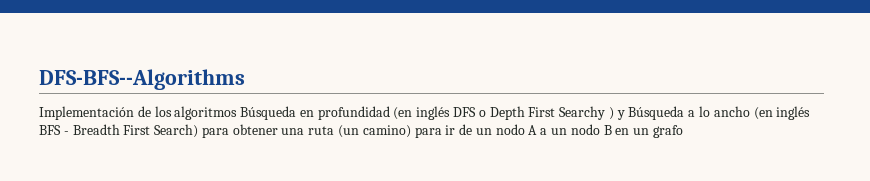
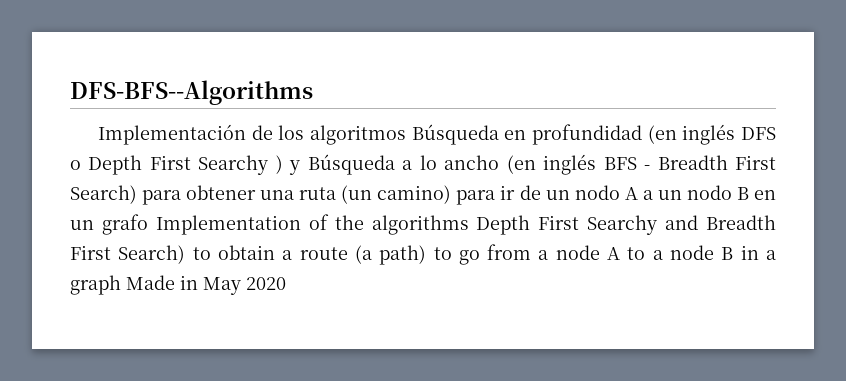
(683, 131) none -> [155,214,776,235] [70,244,776,265] [70,275,286,295] Implementation of the algorithms Depth First Searchy and Breadth First Search) to obtain a route (a path) to go from a node A to a node B in a graph Made in May 2020

